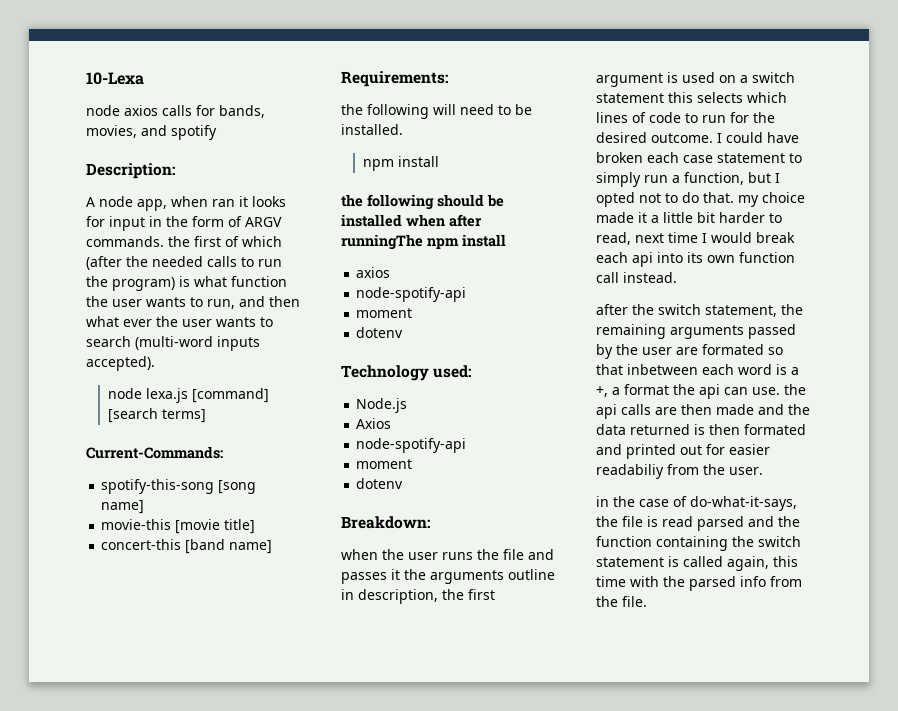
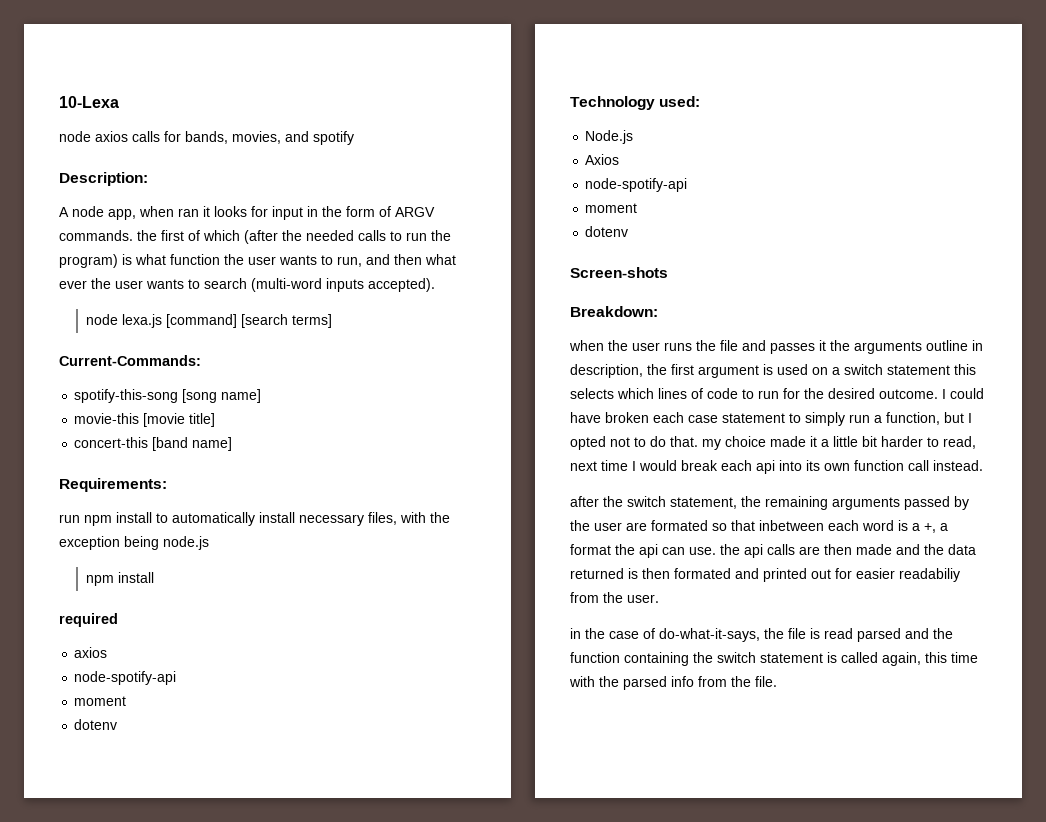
[341,104,532,119] [341,124,403,135] [362,156,439,171] [341,194,504,210] [341,214,482,227] [341,234,506,250] the following will need to be installed. // npm install // the following should be installed when after runningThe npm install -> [59,512,450,526] [59,536,209,550] [85,572,154,586] [59,613,118,627] run npm install to automatically install necessary files, with the exception being node.js // npm install // required
(404, 483) none -> [570,267,668,278] // Screen-shots

